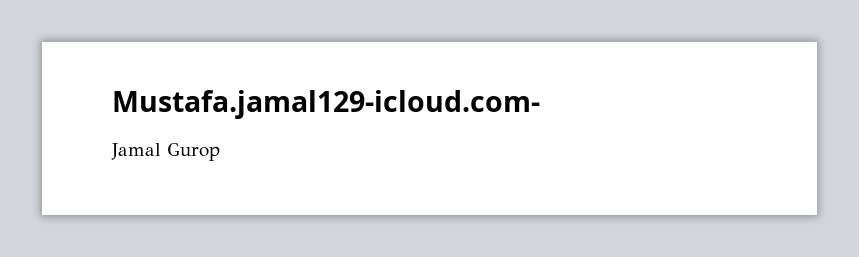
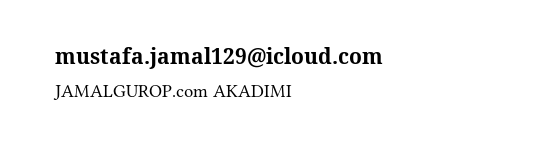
[112,90,540,119] [111,143,220,161] Mustafa.jamal129-icloud.com- // Jamal Gurop -> [55,47,383,69] [53,85,292,100] mustafa.jamal129@icloud.com // JAMALGUROP.com AKADIMI

